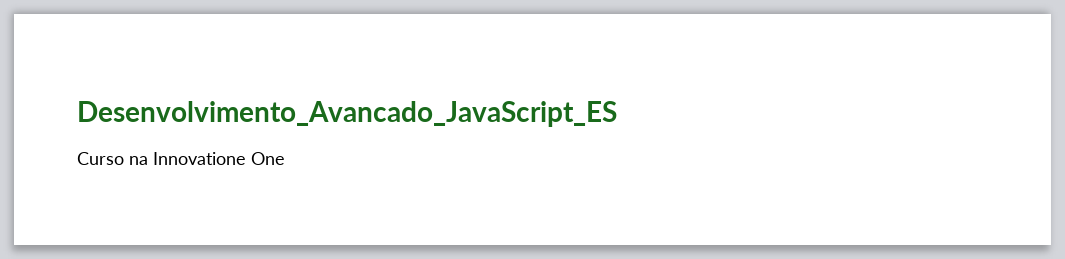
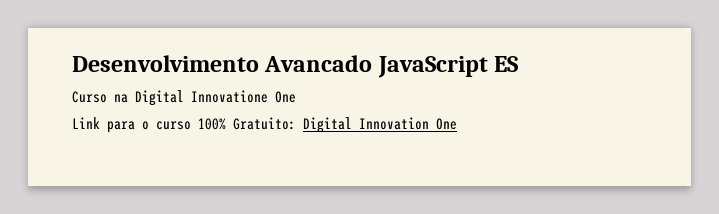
[77,101,617,127] Desenvolvimento_Avancado_JavaScript_ES -> [72,55,519,78] Desenvolvimento Avancado JavaScript ES
(148, 160) none -> [135,90,184,106] Digital
(285, 158) none -> [72,117,457,133] // Link para o curso 100% Gratuito: Digital Innovation One

